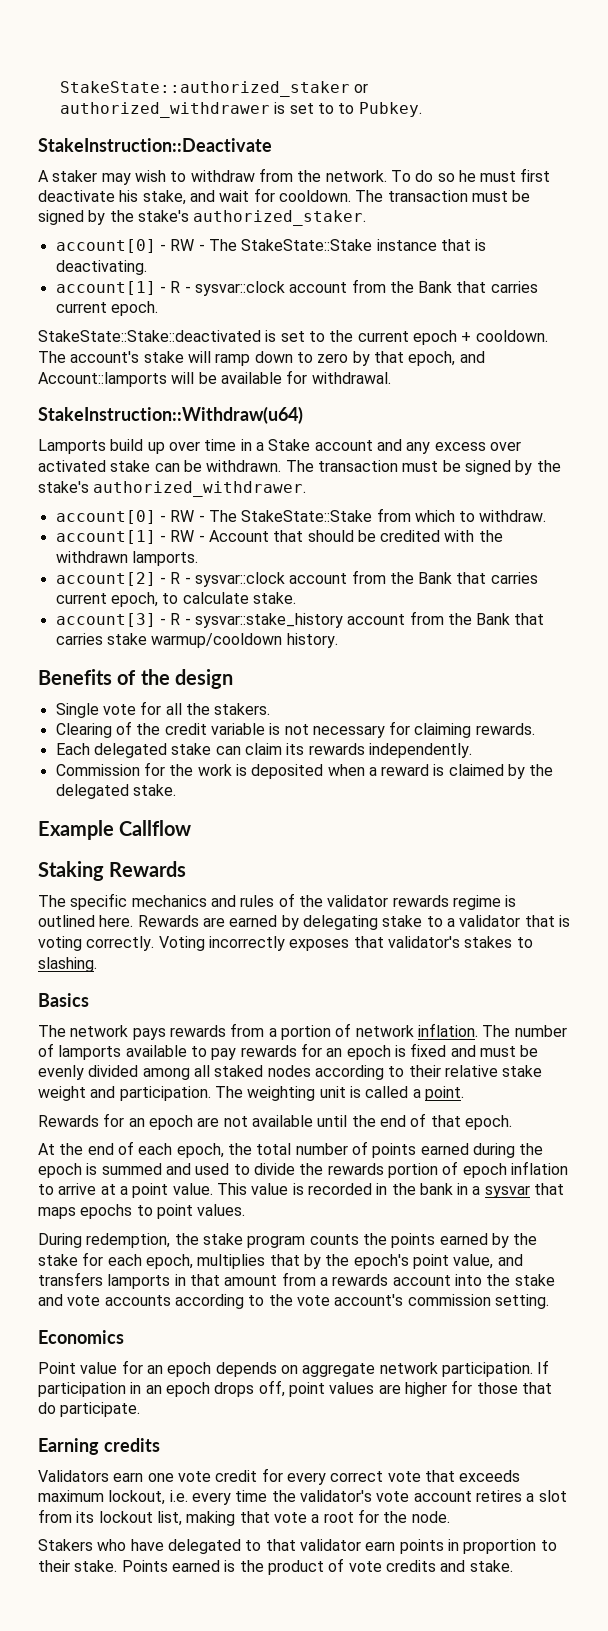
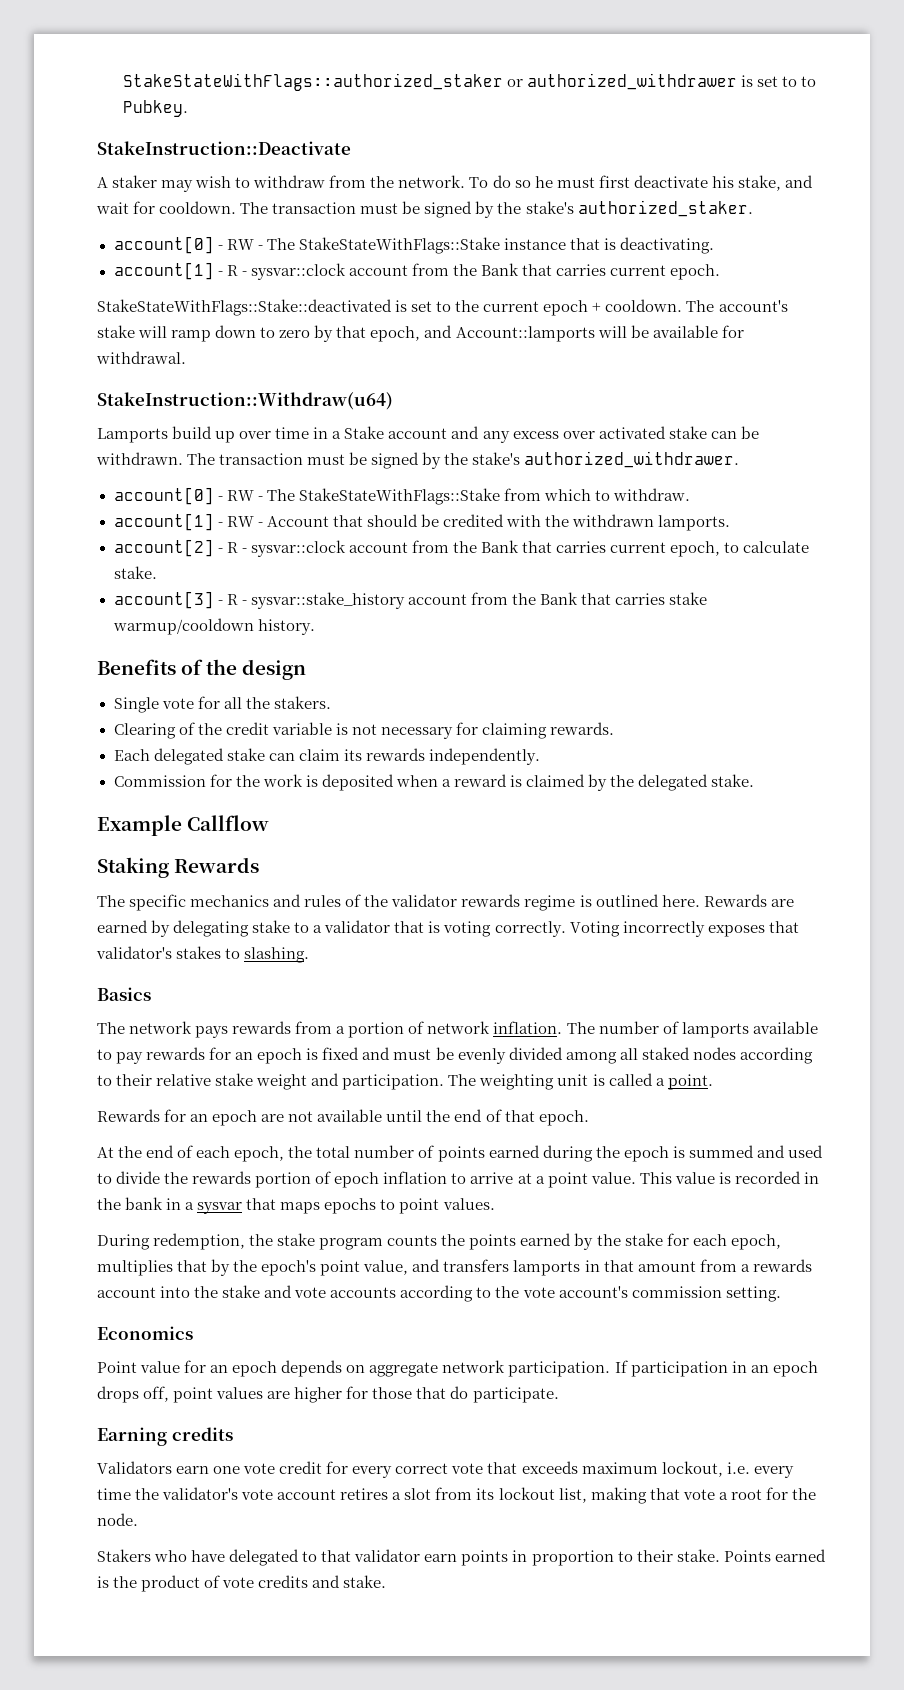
[60,81,351,97] StakeState::authorized_staker -> [122,73,503,91] StakeStateWithFlags::authorized_staker
[241,239,373,251] StakeState::Stake -> [298,237,500,254] StakeStateWithFlags::Stake
[38,330,261,342] StakeState::Stake::deactivated -> [97,299,392,316] StakeStateWithFlags::Stake::deactivated
[241,510,373,522] StakeState::Stake -> [298,488,500,505] StakeStateWithFlags::Stake

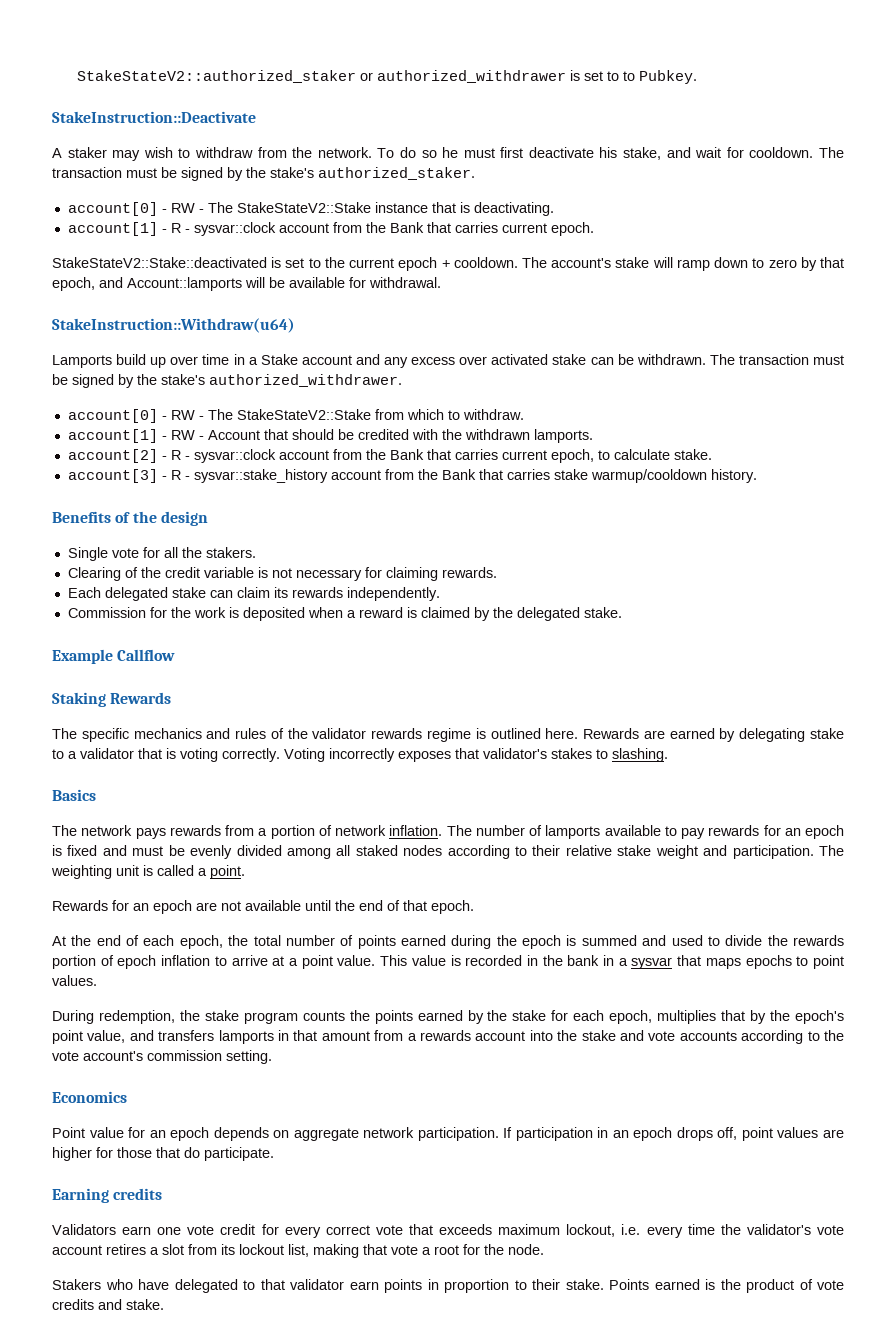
[122,73,503,91] StakeStateWithFlags::authorized_staker -> [76,70,356,83] StakeStateV2::authorized_staker
[298,237,500,254] StakeStateWithFlags::Stake -> [236,202,371,213] StakeStateV2::Stake
[97,299,392,316] StakeStateWithFlags::Stake::deactivated -> [52,257,267,268] StakeStateV2::Stake::deactivated
[298,488,500,505] StakeStateWithFlags::Stake -> [236,409,371,420] StakeStateV2::Stake

